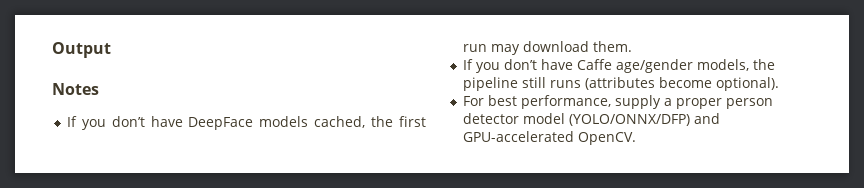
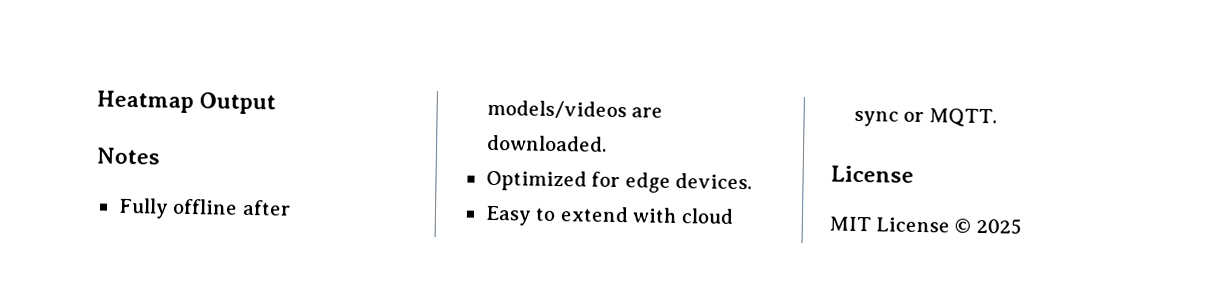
(52, 50) none -> [97,90,194,114] Heatmap
[66,116,427,130] [462,41,632,55] [462,59,775,73] [462,77,779,91] [462,95,773,109] [462,113,720,126] [462,131,636,145] If you don’t have DeepFace models cached, the first run may download them. // If you don’t have Caffe age/gender models, the pipeline still runs (attributes become optional). // For best performance, supply a proper person detector model (YOLO/ONNX/DFP) and GPU-accelerated OpenCV. -> [117,197,291,219] [486,99,664,120] [485,134,607,152] [485,169,753,193] [484,205,734,226] [853,108,997,128] [830,165,914,183] [829,216,1022,235] Fully offline after models/videos are downloaded. // Optimized for edge devices. // Easy to extend with cloud sync or MQTT. // License // MIT License © 2025

